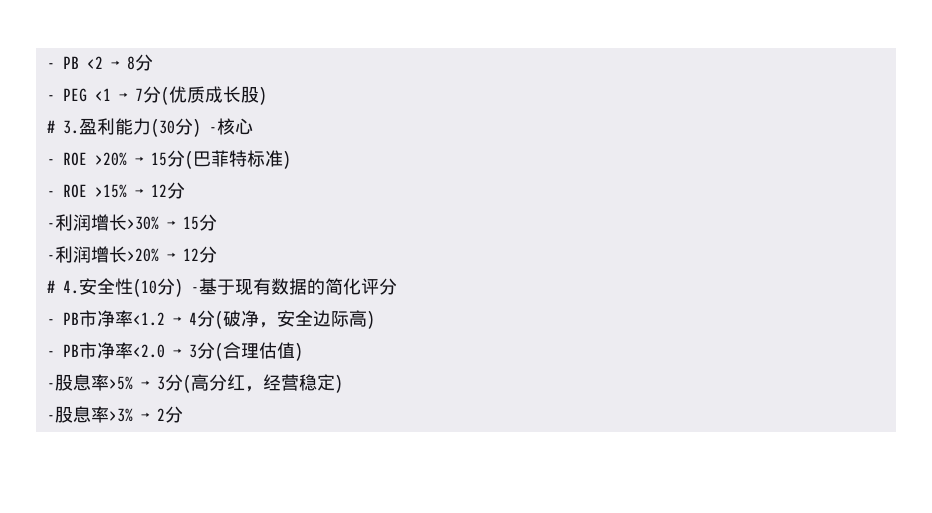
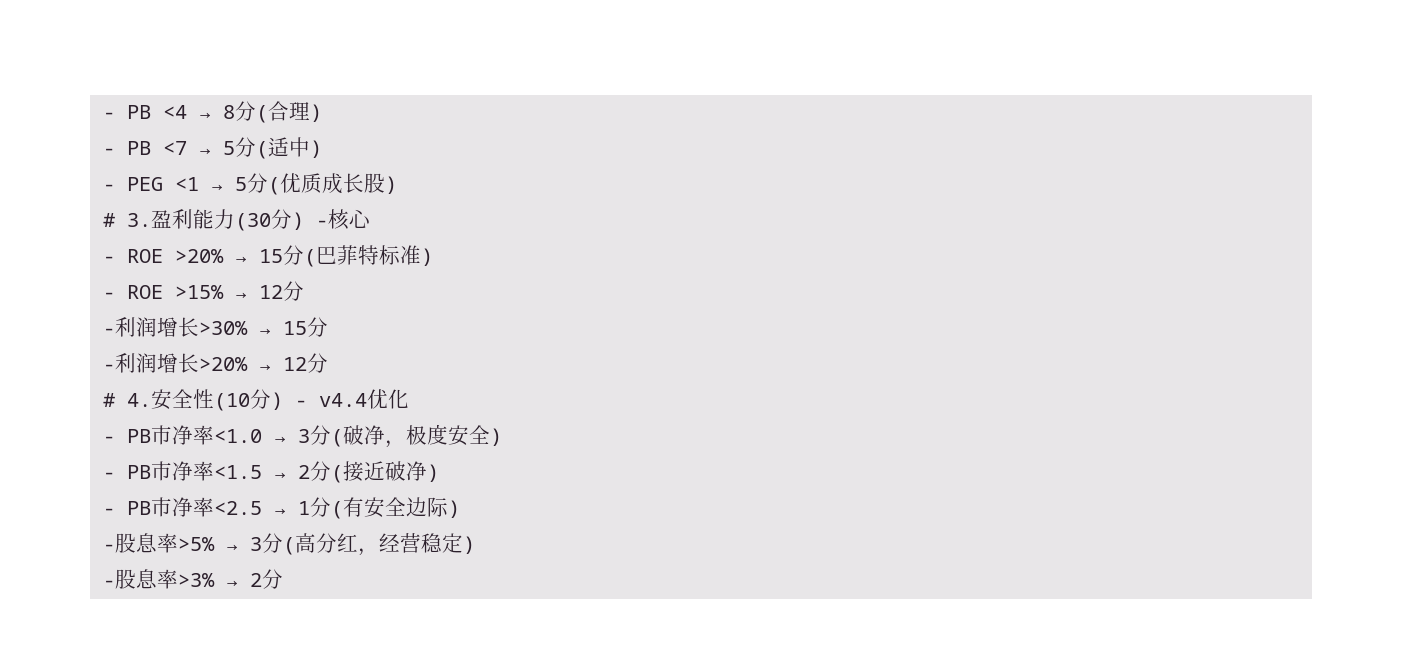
[46,56,103,69] - PB <2 -> [102,105,187,119] - PB <4
(153, 62) none -> [255,101,322,123] [102,137,322,159] (合理) // - PB <7 → 5分(适中)
[134,88,143,101] 7 -> [234,177,247,191] 5
[198,278,343,295] 基于现有数据的简 -> [318,389,388,409] v4.4优
[360,278,397,295] [46,310,197,327] 评分 // - PB市净率<1.2 → 4 -> [102,425,310,445] // - PB市净率<1.0 → 3
[276,310,375,329] [46,342,295,361] 安全边际高) // - PB市净率<2.0 → 3分(合理估值 -> [405,424,502,446] [102,461,439,483] [102,497,448,519] 极度安全) // - PB市净率<1.5 → 2分(接近破净) // - PB市净率<2.5 → 1分(有安全边际

